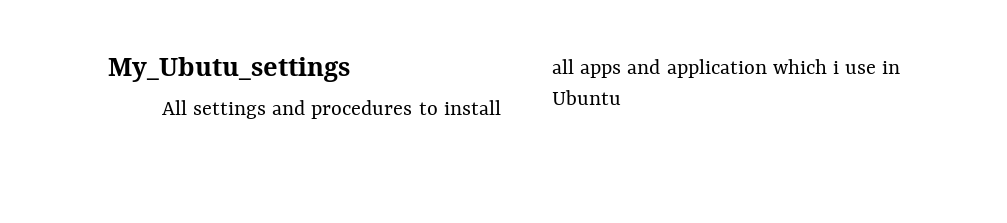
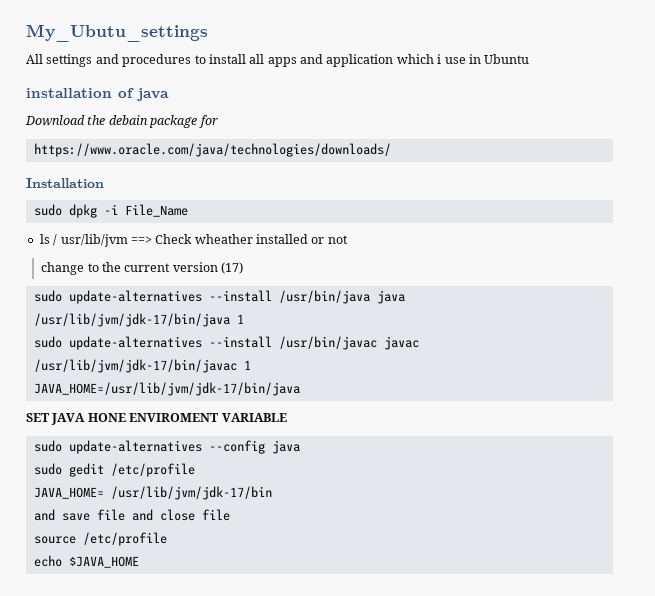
(621, 97) none -> [26,88,169,101] [25,115,218,128] [33,143,391,157] [26,178,104,188] [33,204,188,218] [39,234,348,247] [41,262,244,275] [33,290,405,304] [33,313,244,327] [33,336,419,350] [33,359,251,373] [33,382,300,396] [26,413,287,425] [33,440,300,454] [33,463,195,477] [33,486,272,500] [33,509,230,521] [33,532,167,546] [33,555,139,568] // installation of java // Download the debain package for // https://www.oracle.com/java/technologies/downloads/ // Installation // sudo dpkg -i File_Name // ls / usr/lib/jvm ==> Check wheather installed or not // change to the current version (17) // sudo update-alternatives --install /usr/bin/java java /usr/lib/jvm/jdk-17/bin/java 1 // sudo update-alternatives --install /usr/bin/javac javac /usr/lib/jvm/jdk-17/bin/javac 1 // JAVA_HOME=/usr/lib/jvm/jdk-17/bin/java // SET JAVA HONE ENVIROMENT VARIABLE // sudo update-alternatives --config java // sudo gedit /etc/profile // JAVA_HOME= /usr/lib/jvm/jdk-17/bin // and save file and close file // source /etc/profile // echo $JAVA_HOME

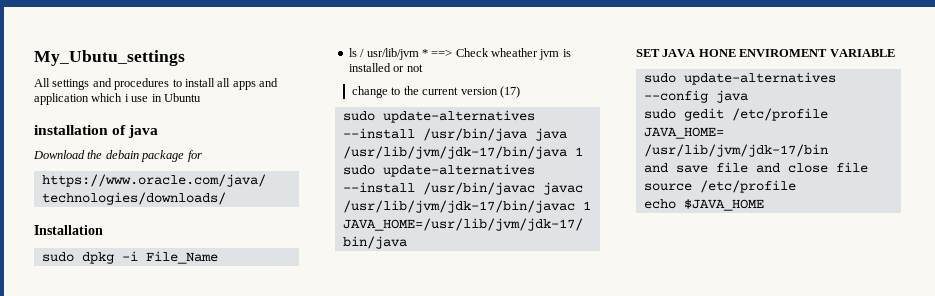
(128, 240) none -> [421,49,428,57] *
(253, 239) none -> [539,49,571,60] jvm is

